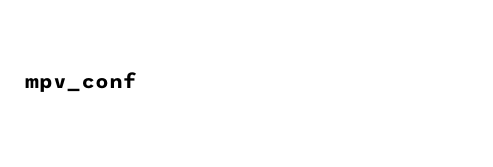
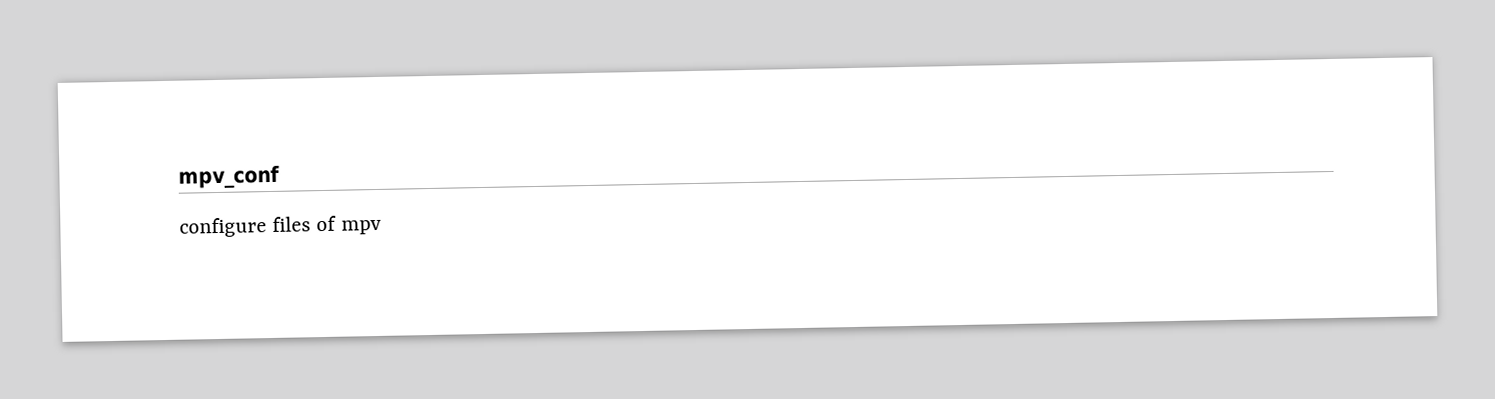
(137, 82) none -> [179,215,382,238] // configure files of mpv

